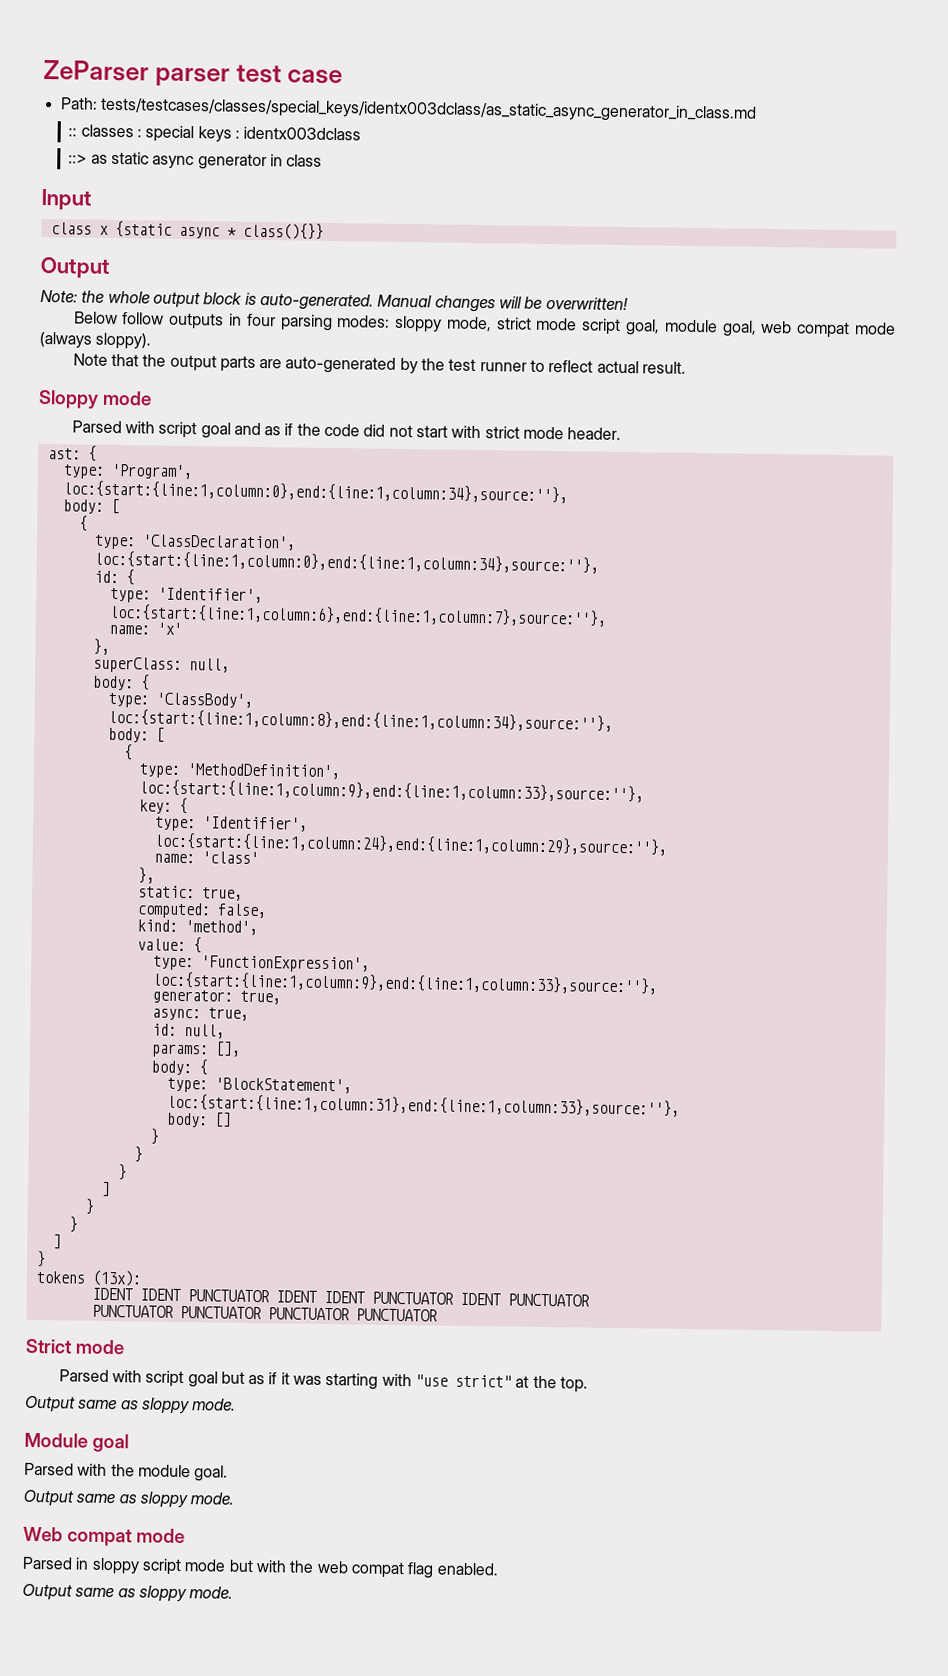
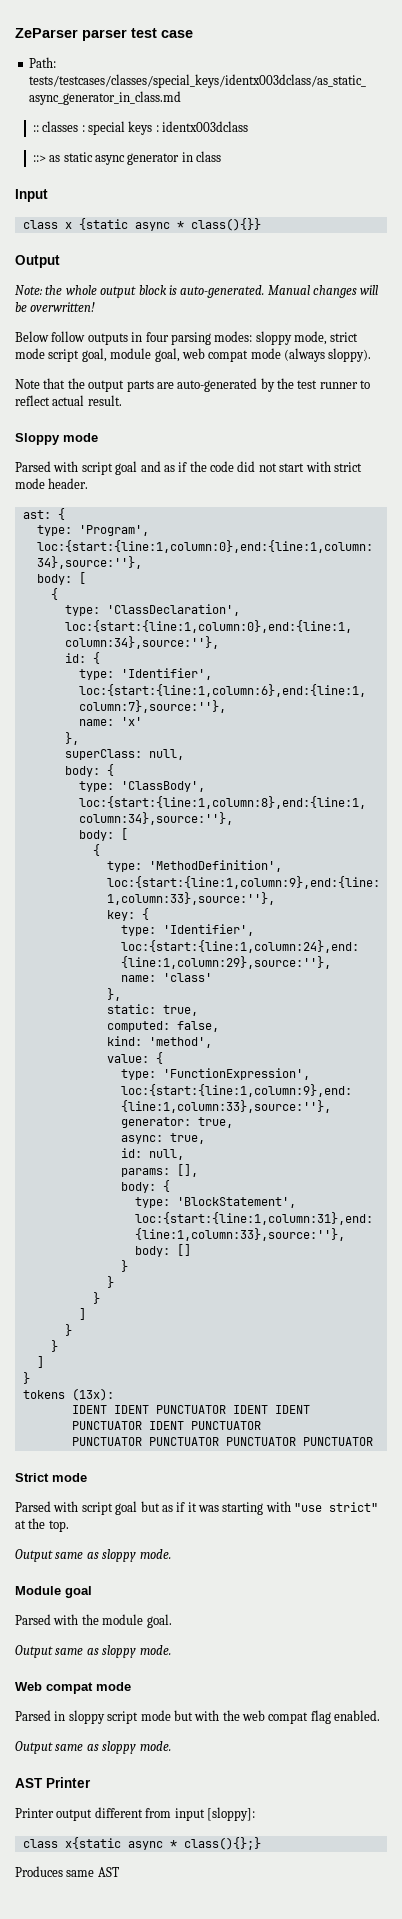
(234, 1592) none -> [15,1777,91,1788] [15,1807,255,1821] [22,1837,261,1850] [15,1866,119,1877] // AST Printer // Printer output different from input [sloppy]: // class x{static async * class(){};} // Produces same AST

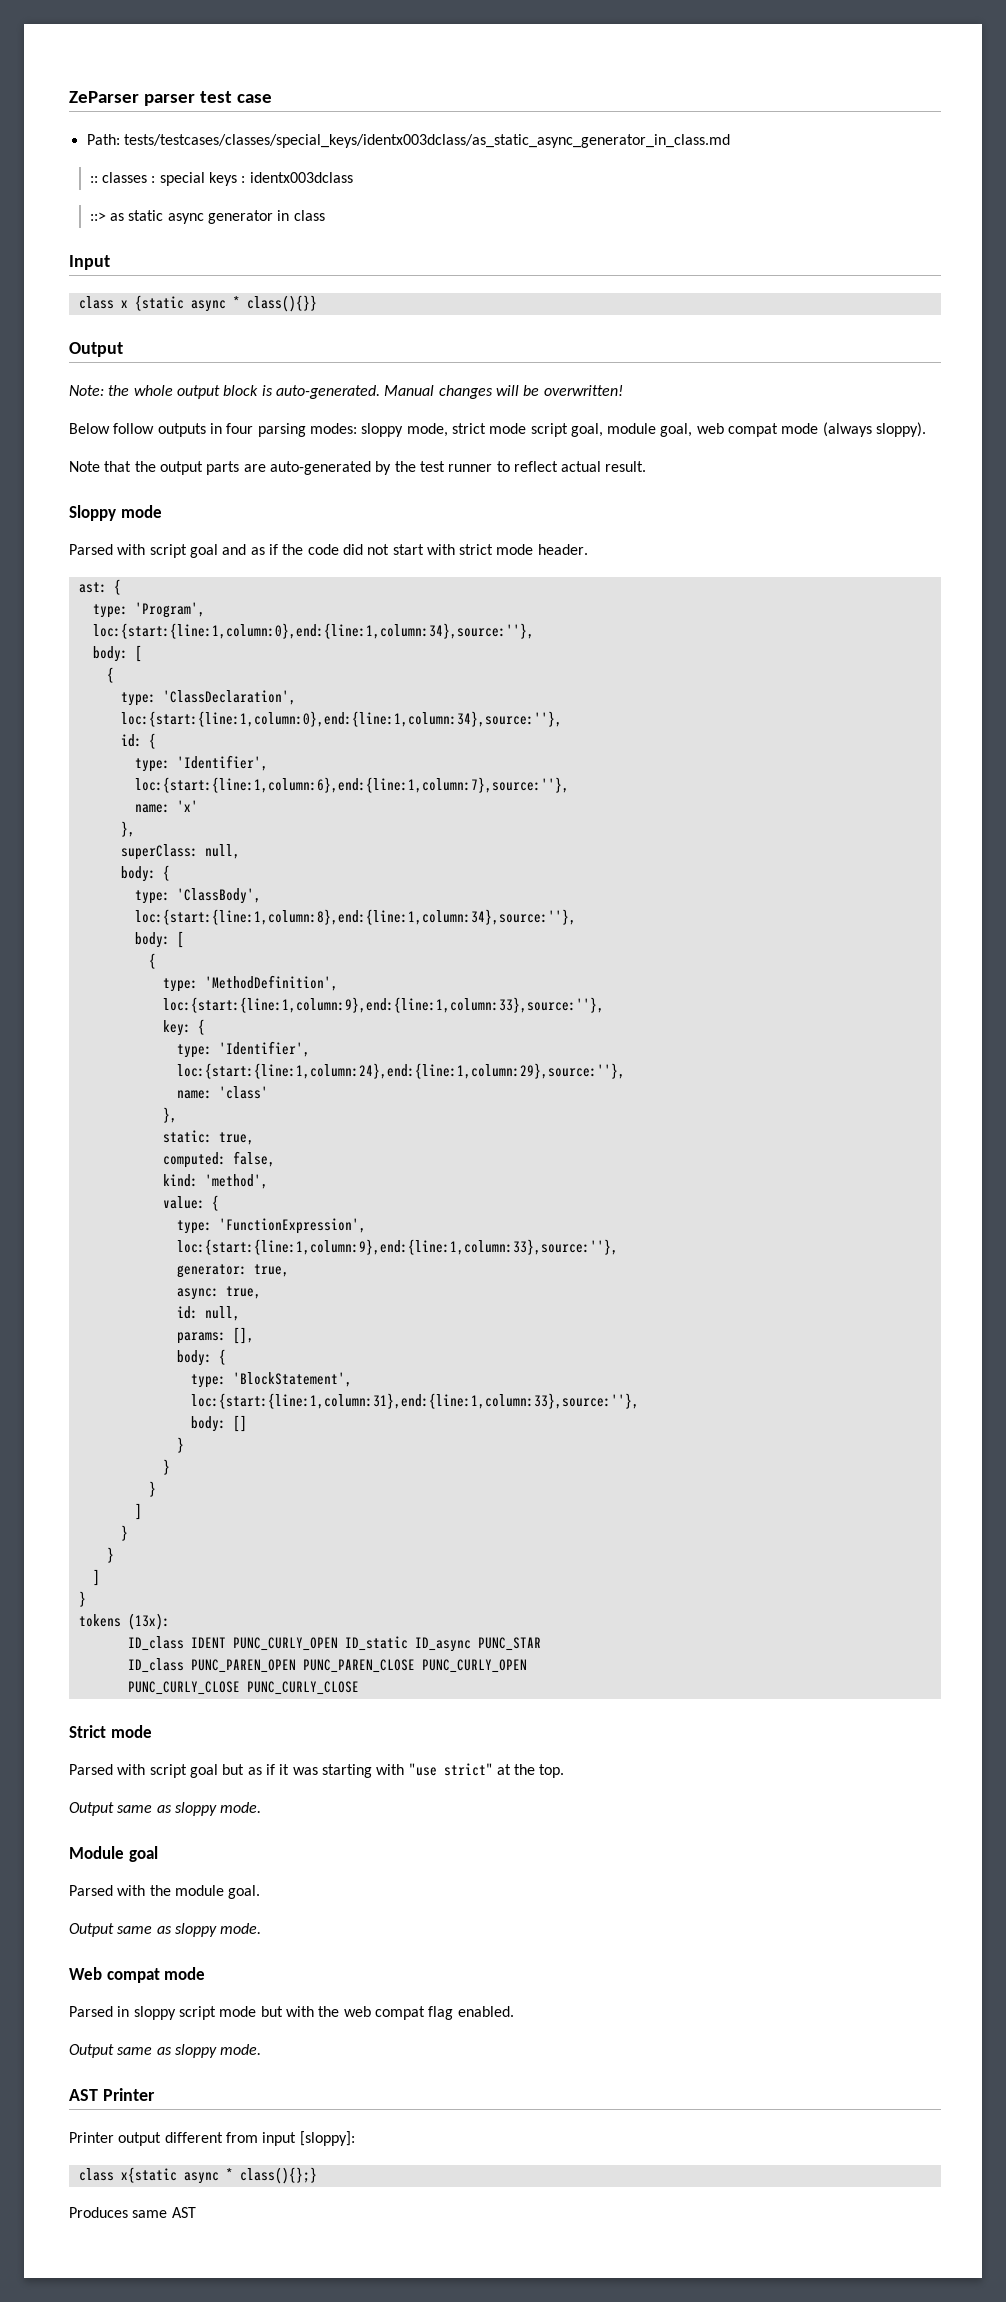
[71,1405,310,1414] [71,1421,261,1430] [71,1437,373,1446] IDENT IDENT PUNCTUATOR IDENT IDENT PUNCTUATOR IDENT PUNCTUATOR // PUNCTUATOR PUNCTUATOR PUNCTUATOR PUNCTUATOR -> [127,1636,541,1652] [127,1658,527,1673] [127,1681,359,1695] ID_class IDENT PUNC_CURLY_OPEN ID_static ID_async PUNC_STAR // ID_class PUNC_PAREN_OPEN PUNC_PAREN_CLOSE PUNC_CURLY_OPEN // PUNC_CURLY_CLOSE PUNC_CURLY_CLOSE

